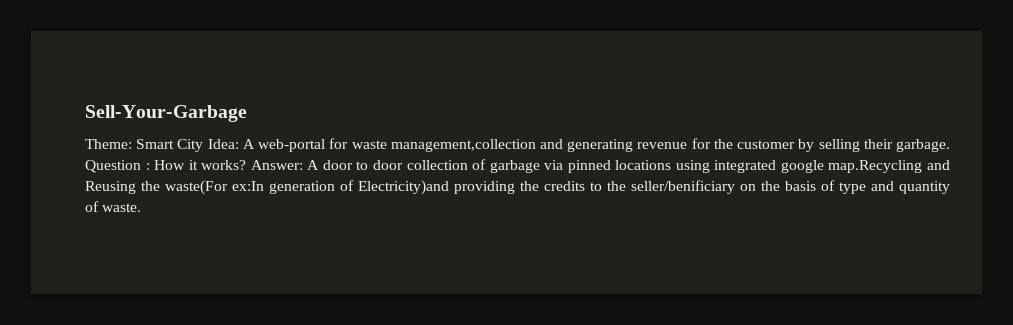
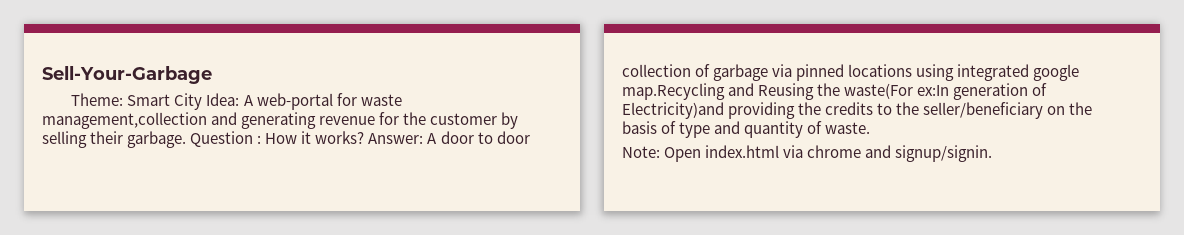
[631,180,735,194] seller/benificiary -> [923,102,1044,119] seller/beneficiary
(142, 207) none -> [622,145,993,162] // Note: Open index.html via chrome and signup/signin.

